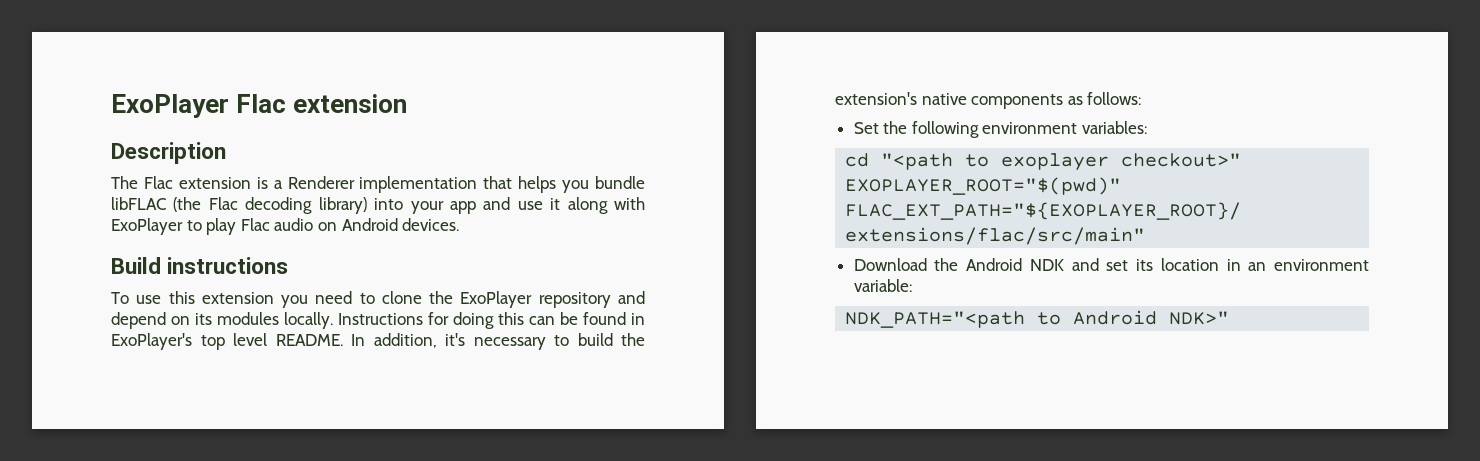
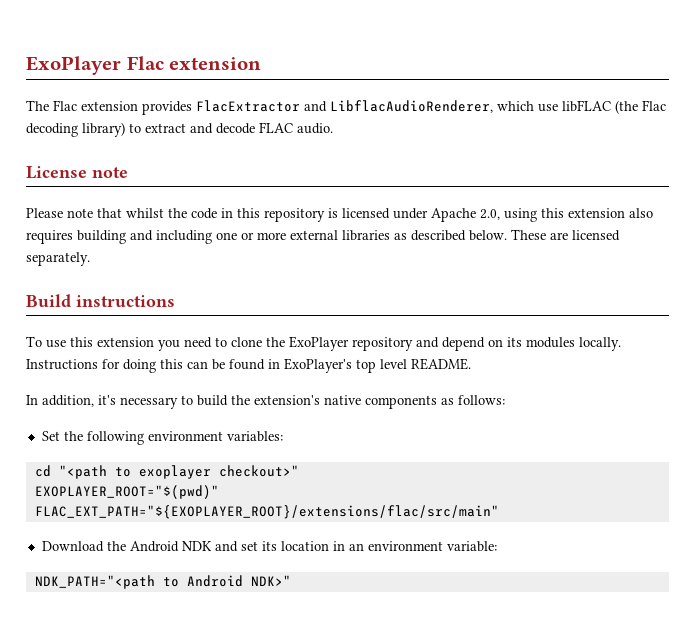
[111,142,226,164] // Description -> (262, 63) none
[256,176,645,193] is a Renderer implementation that helps you bundle -> [142,100,558,115] provides FlacExtractor and LibflacAudioRenderer, which use
[374,197,646,214] [111,218,460,235] into your app and use it along with ExoPlayer to play Flac audio on Android devices. -> [129,122,333,134] [26,166,128,179] [26,208,653,222] [26,229,620,244] [26,252,90,266] to extract and decode FLAC audio. // License note // Please note that whilst the code in this repository is licensed under Apache 2.0, using this extension also requires building and including one or more external libraries as described below. These are licensed separately.
(343, 340) none -> (471, 364) //

